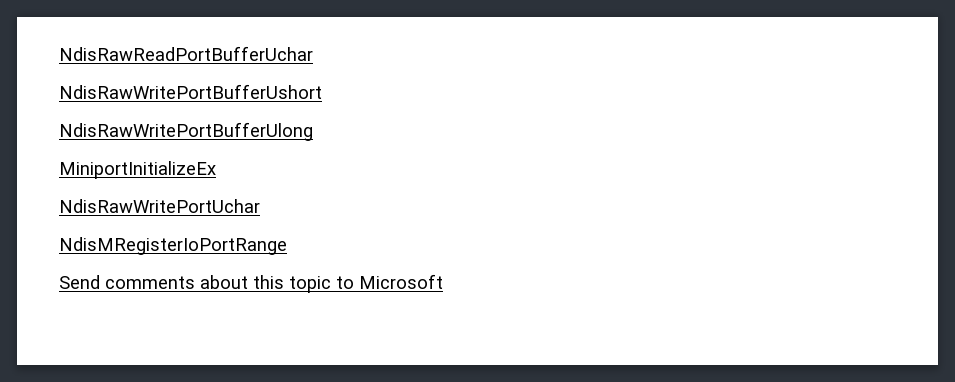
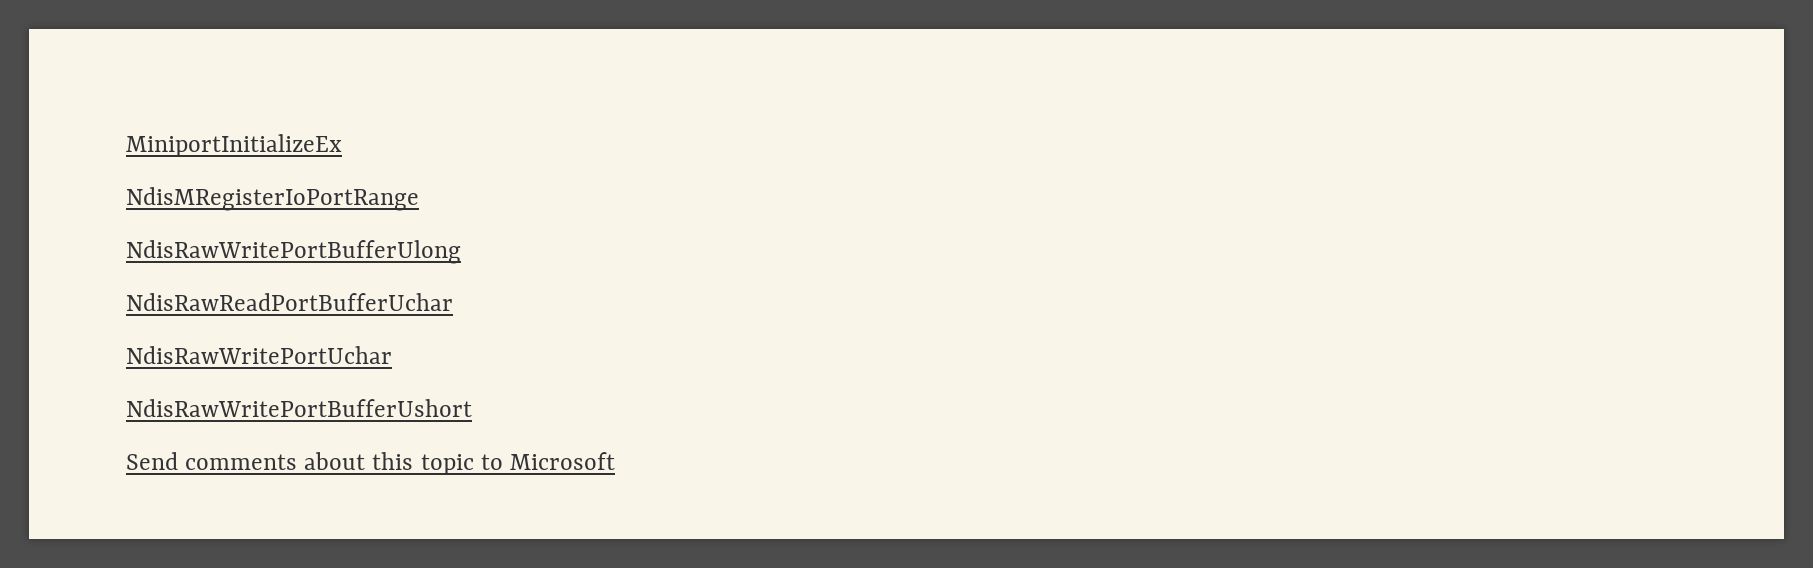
[59,46,313,61] [59,84,322,99] NdisRawReadPortBufferUchar // NdisRawWritePortBufferUshort -> [126,134,342,157] [126,187,419,211] MiniportInitializeEx // NdisMRegisterIoPortRange
[59,161,216,179] MiniportInitializeEx -> [126,293,453,311] NdisRawReadPortBufferUchar
[59,237,287,255] NdisMRegisterIoPortRange -> [126,399,472,417] NdisRawWritePortBufferUshort

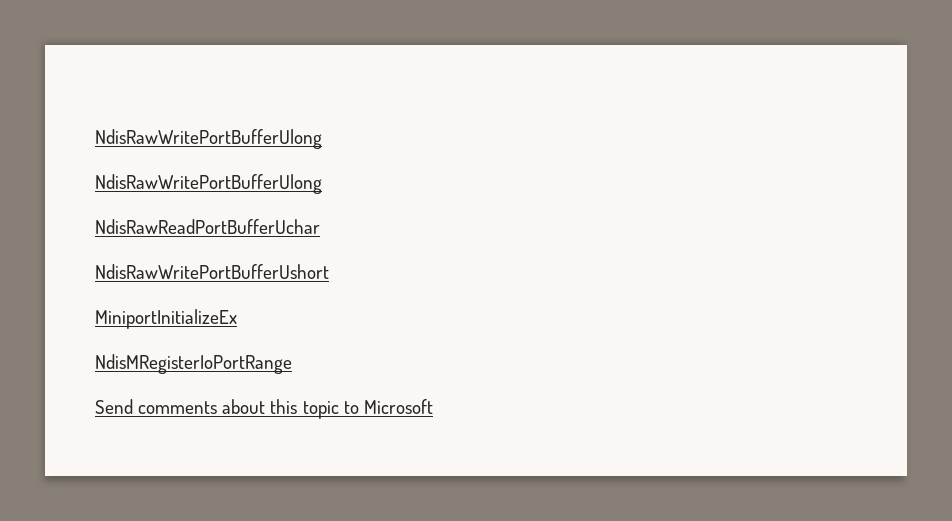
[126,134,342,157] [126,187,419,211] MiniportInitializeEx // NdisMRegisterIoPortRange -> [95,129,322,149] NdisRawWritePortBufferUlong
[126,346,392,364] [126,399,472,417] NdisRawWritePortUchar // NdisRawWritePortBufferUshort -> [95,264,329,279] [95,309,237,329] [95,354,292,374] NdisRawWritePortBufferUshort // MiniportInitializeEx // NdisMRegisterIoPortRange

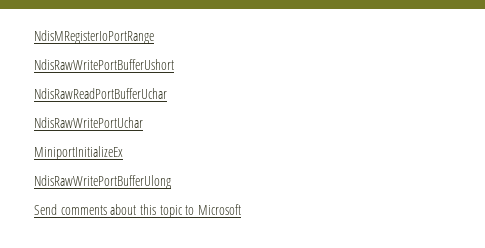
[95,129,322,149] [95,174,322,194] NdisRawWritePortBufferUlong // NdisRawWritePortBufferUlong -> [34,30,154,44] [34,59,174,70] NdisMRegisterIoPortRange // NdisRawWritePortBufferUshort
[95,264,329,279] NdisRawWritePortBufferUshort -> [34,117,143,128] NdisRawWritePortUchar
[95,354,292,374] NdisMRegisterIoPortRange -> [34,175,171,189] NdisRawWritePortBufferUlong

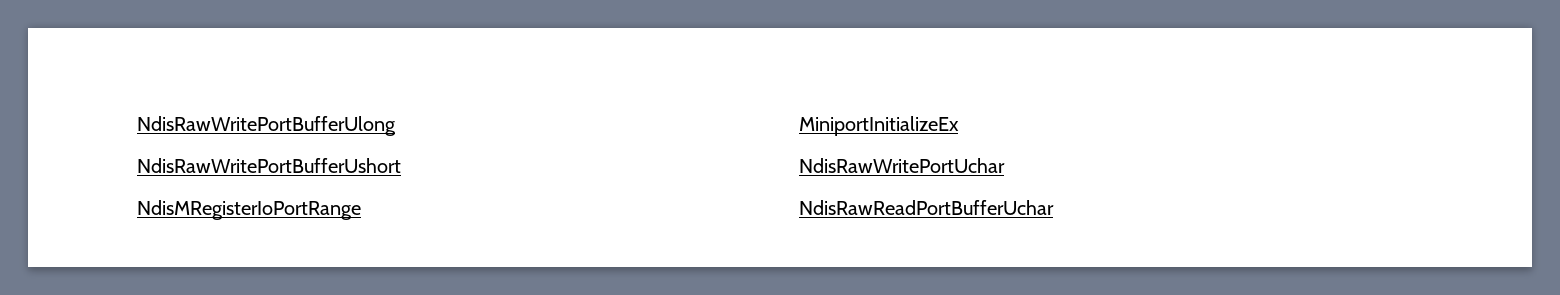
[34,30,154,44] NdisMRegisterIoPortRange -> [137,116,396,136] NdisRawWritePortBufferUlong
[34,88,167,99] NdisRawReadPortBufferUchar -> [137,200,361,220] [799,116,959,136] NdisMRegisterIoPortRange // MiniportInitializeEx
[34,146,123,160] [34,175,171,189] [34,204,241,218] MiniportInitializeEx // NdisRawWritePortBufferUlong // Send comments about this topic to Microsoft -> [799,200,1054,215] NdisRawReadPortBufferUchar

